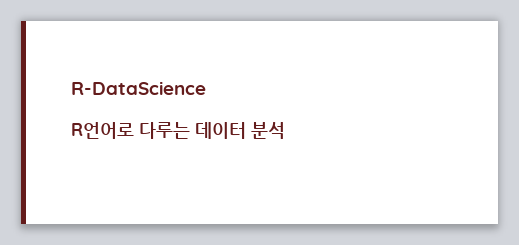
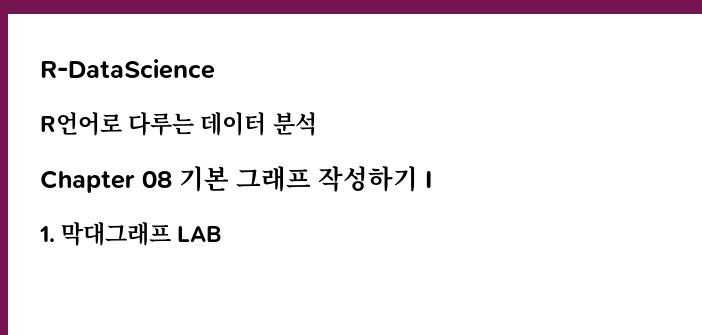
(285, 130) none -> [40,166,432,193] [39,222,223,246] // Chapter 08 기본 그래프 작성하기 I // 1. 막대그래프 LAB

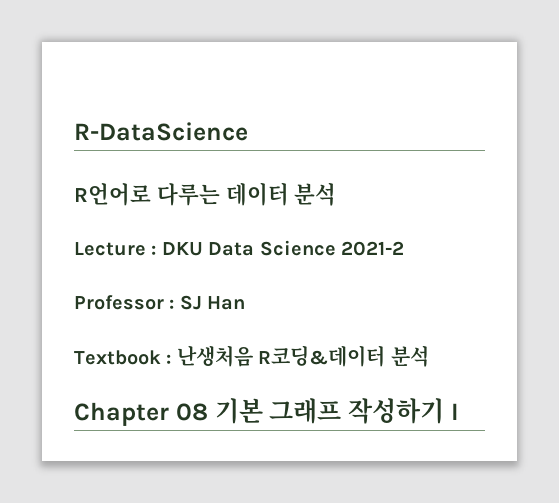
(317, 124) none -> [74,240,404,256] [74,295,246,310] [74,345,429,367] // Lecture : DKU Data Science 2021-2 // Professor : SJ Han // Textbook : 난생처음 R코딩&데이터 분석
[39,222,223,246] // 1. 막대그래프 LAB -> (459, 411) none

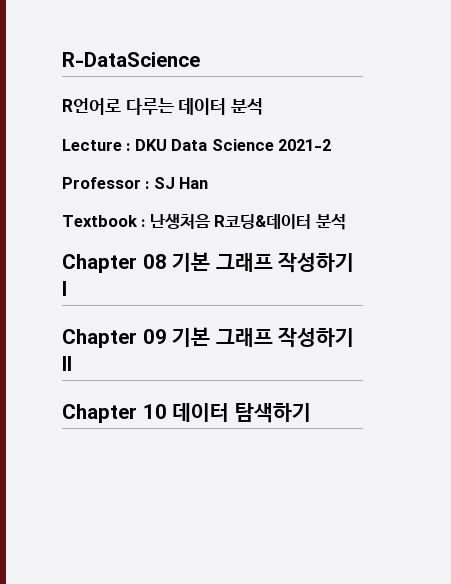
(459, 411) none -> [62,327,355,348] [62,356,72,371] [62,403,311,423] // Chapter 09 기본 그래프 작성하기 II // Chapter 10 데이터 탐색하기

